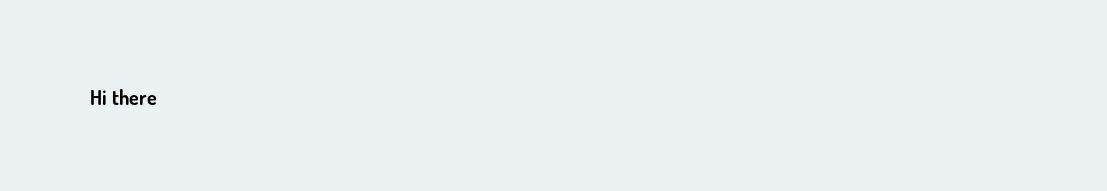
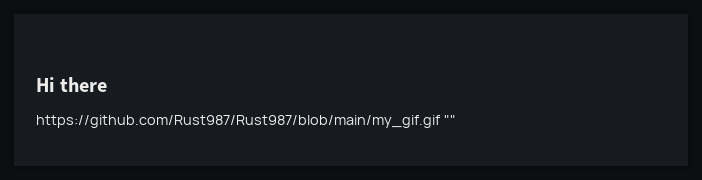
(158, 97) none -> [36,115,456,128] // https://github.com/Rust987/Rust987/blob/main/my_gif.gif ""

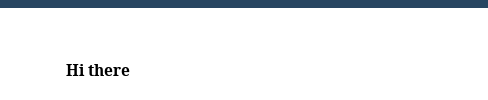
[36,115,456,128] // https://github.com/Rust987/Rust987/blob/main/my_gif.gif "" -> (131, 70) none

